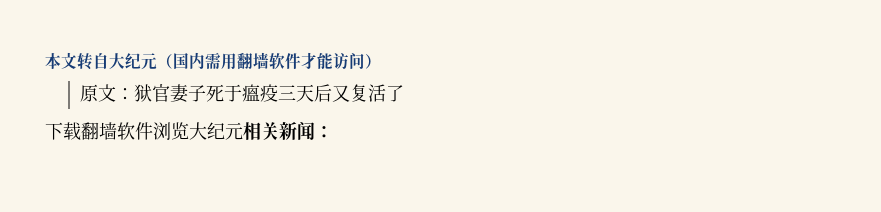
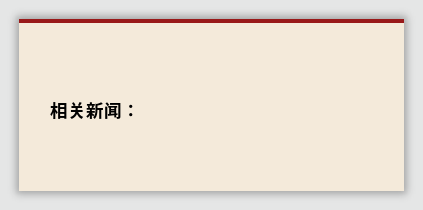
[45,52,381,70] [80,84,405,103] [45,122,243,140] 本文转自大纪元（国内需用翻墙软件才能访问） // 原文：狱官妻子死于瘟疫三天后又复活了 // 下载翻墙软件浏览大纪元 -> (50, 110) none

